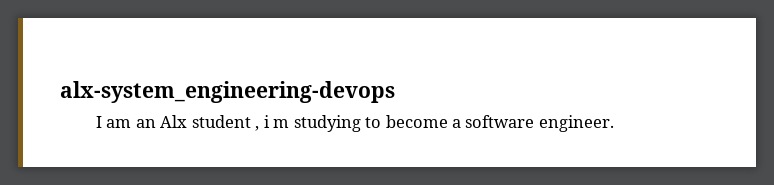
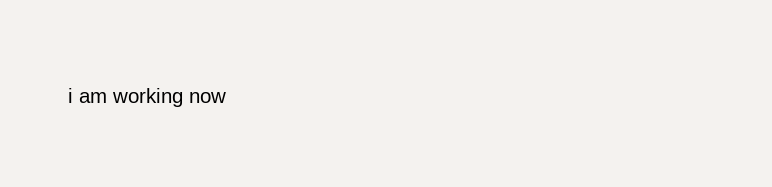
[60,81,395,103] [95,115,614,132] alx-system_engineering-devops // I am an Alx student , i m studying to become a software engineer. -> [68,88,226,107] i am working now

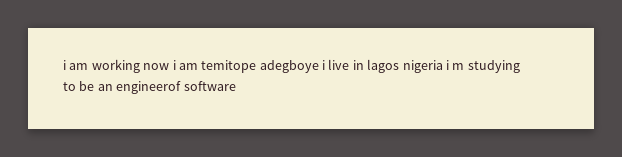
(226, 97) none -> [172,59,520,73] [63,81,236,94] i am temitope adegboye i live in lagos nigeria i m studying to be an engineerof software

